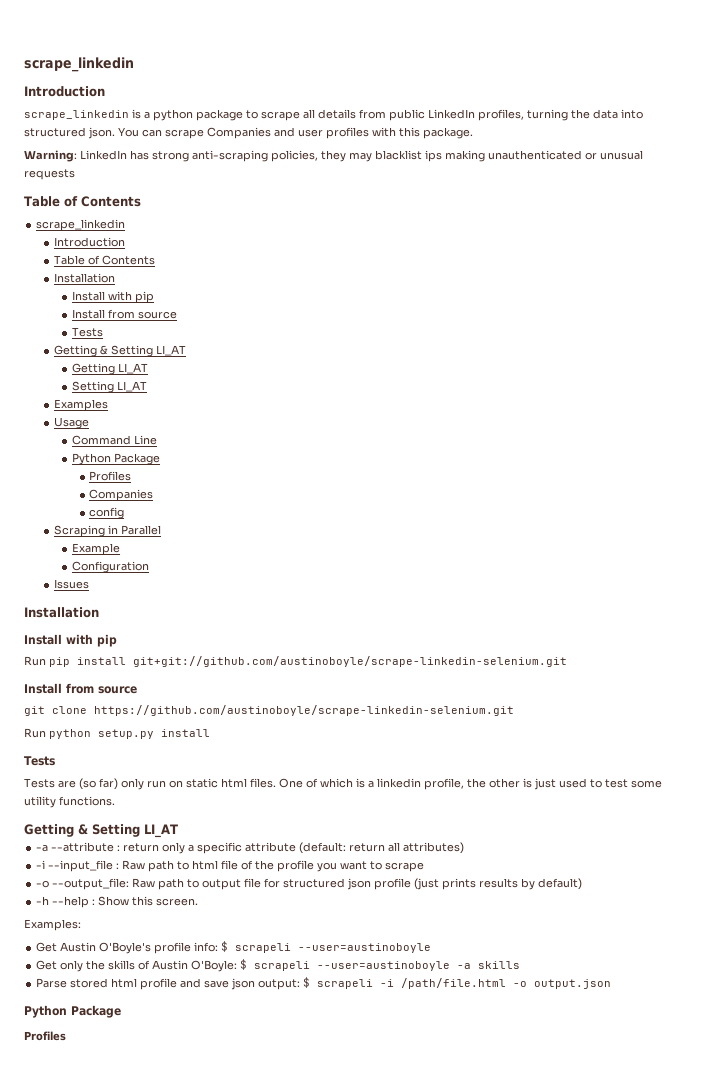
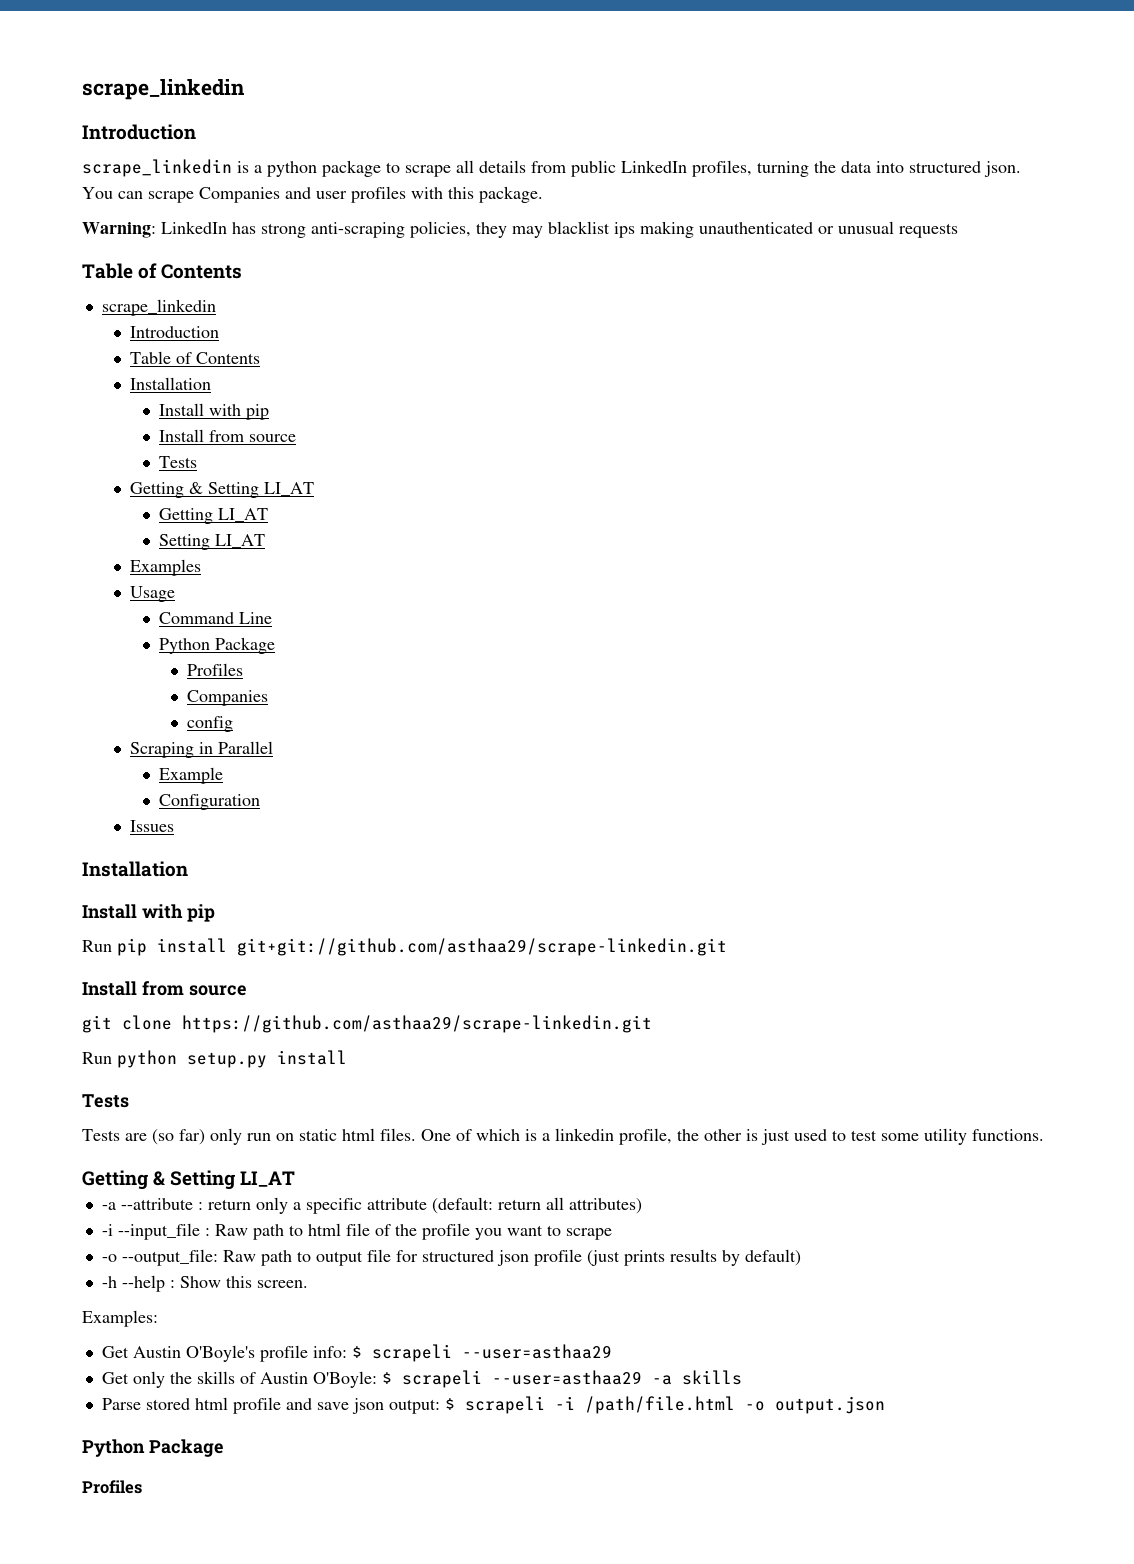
[133,656,567,667] git+git://github.com/austinoboyle/scrape-linkedin-selenium.git -> [237,938,727,956] git+git://github.com/asthaa29/scrape-linkedin.git
[94,705,514,716] https://github.com/austinoboyle/scrape-linkedin-selenium.git -> [182,1015,652,1033] https://github.com/asthaa29/scrape-linkedin.git
[298,943,432,953] --user=austinoboyle -> [461,1344,612,1359] --user=asthaa29
[317,961,451,971] --user=austinoboyle -> [491,1370,642,1385] --user=asthaa29

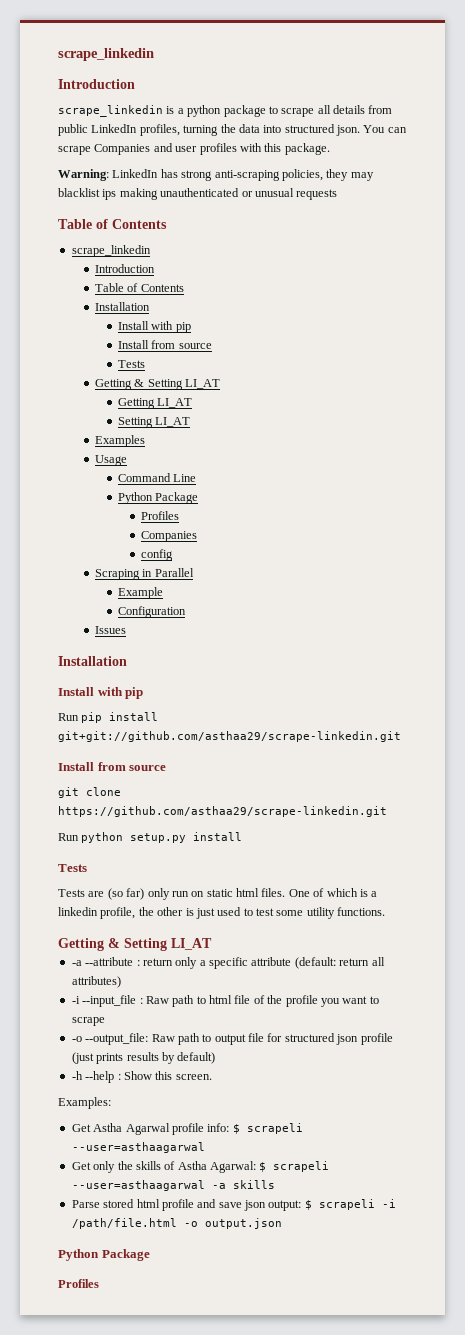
[132,1345,255,1362] Austin O'Boyle's -> [93,1123,170,1135] Astha Agarwal
[461,1344,612,1359] --user=asthaa29 -> [71,1142,205,1153] --user=asthaagarwal
[259,1370,642,1388] Austin O'Boyle: $ scrapeli --user=asthaa29 -> [177,1161,330,1173] [71,1180,205,1191] Astha Agarwal: $ scrapeli --user=asthaagarwal

